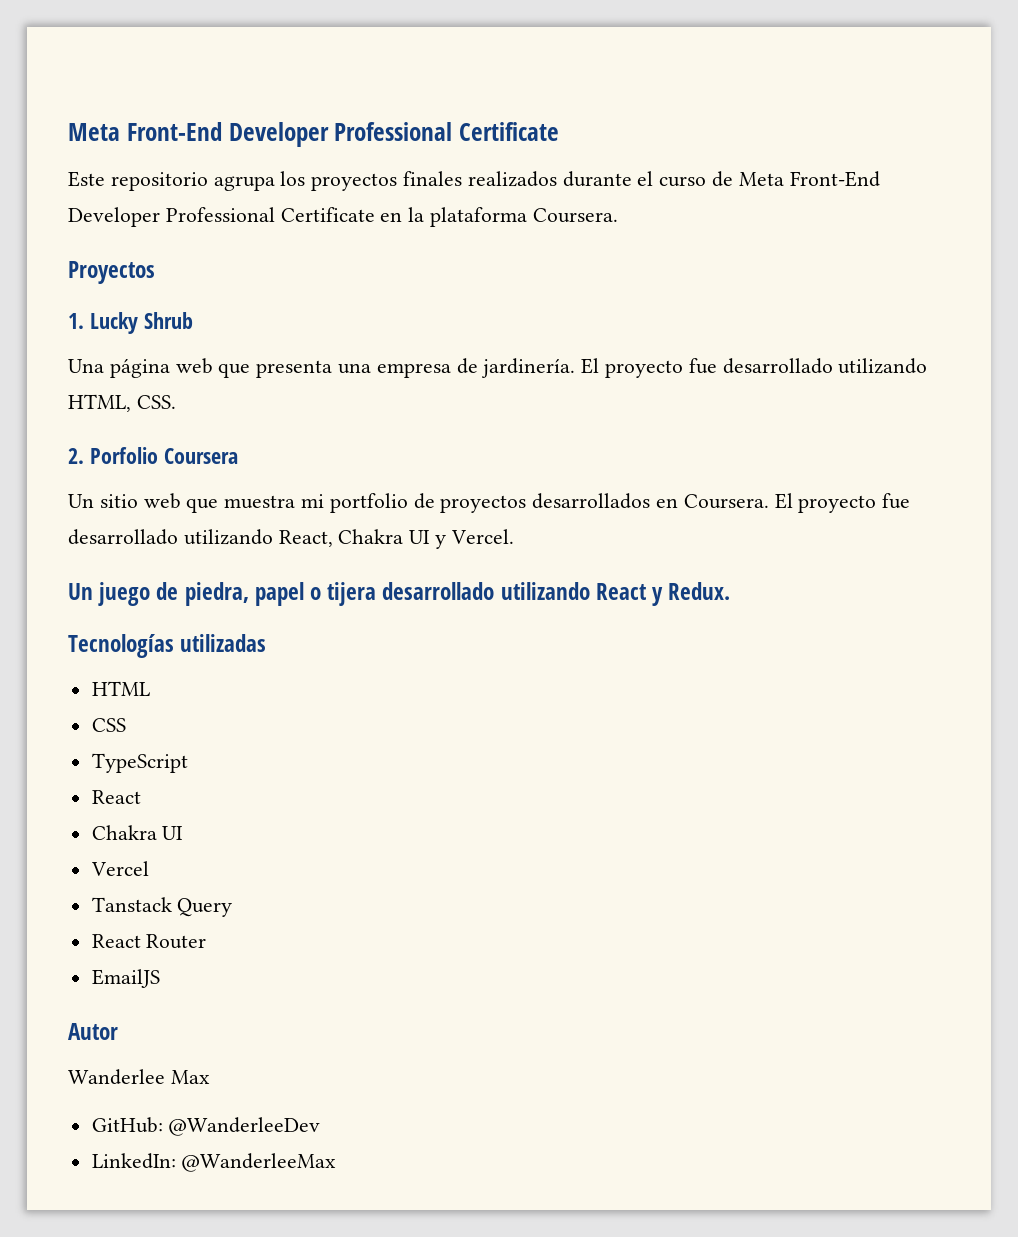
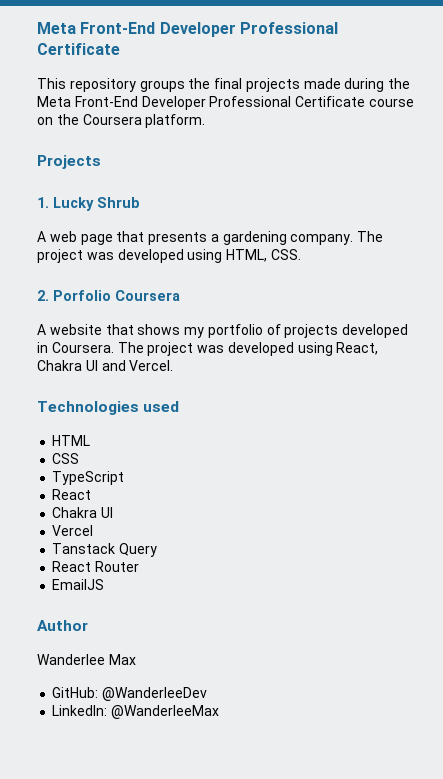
[68,171,880,191] [68,207,618,227] [68,261,155,284] [68,312,193,334] [68,358,928,378] Este repositorio agrupa los proyectos finales realizados durante el curso de Meta Front-End Developer Professional Certificate en la plataforma Coursera. // Proyectos // 1. Lucky Shrub // Una página web que presenta una empresa de jardinería. El proyecto fue desarrollado utilizando -> [37,78,411,92] [37,96,414,110] [37,114,206,128] [37,155,101,169] [37,197,140,211] [37,231,384,245] [37,249,223,263] This repository groups the final projects made during the Meta Front-End Developer Professional Certificate course on the Coursera platform. // Projects // 1. Lucky Shrub // A web page that presents a gardening company. The project was developed using
[68,493,911,513] [68,529,273,545] Un sitio web que muestra mi portfolio de proyectos desarrollados en Coursera. El proyecto fue desarrollado utilizando -> [37,324,409,338] [37,342,333,356] A website that shows my portfolio of projects developed in Coursera. The project was developed using
[435,535,447,549] y -> [101,360,126,371] and
[68,582,731,606] [68,634,267,658] Un juego de piedra, papel o tijera desarrollado utilizando React y Redux. // Tecnologías utilizadas -> [37,401,180,415] Technologies used
[68,1023,118,1040] Autor -> [37,620,88,631] Author

